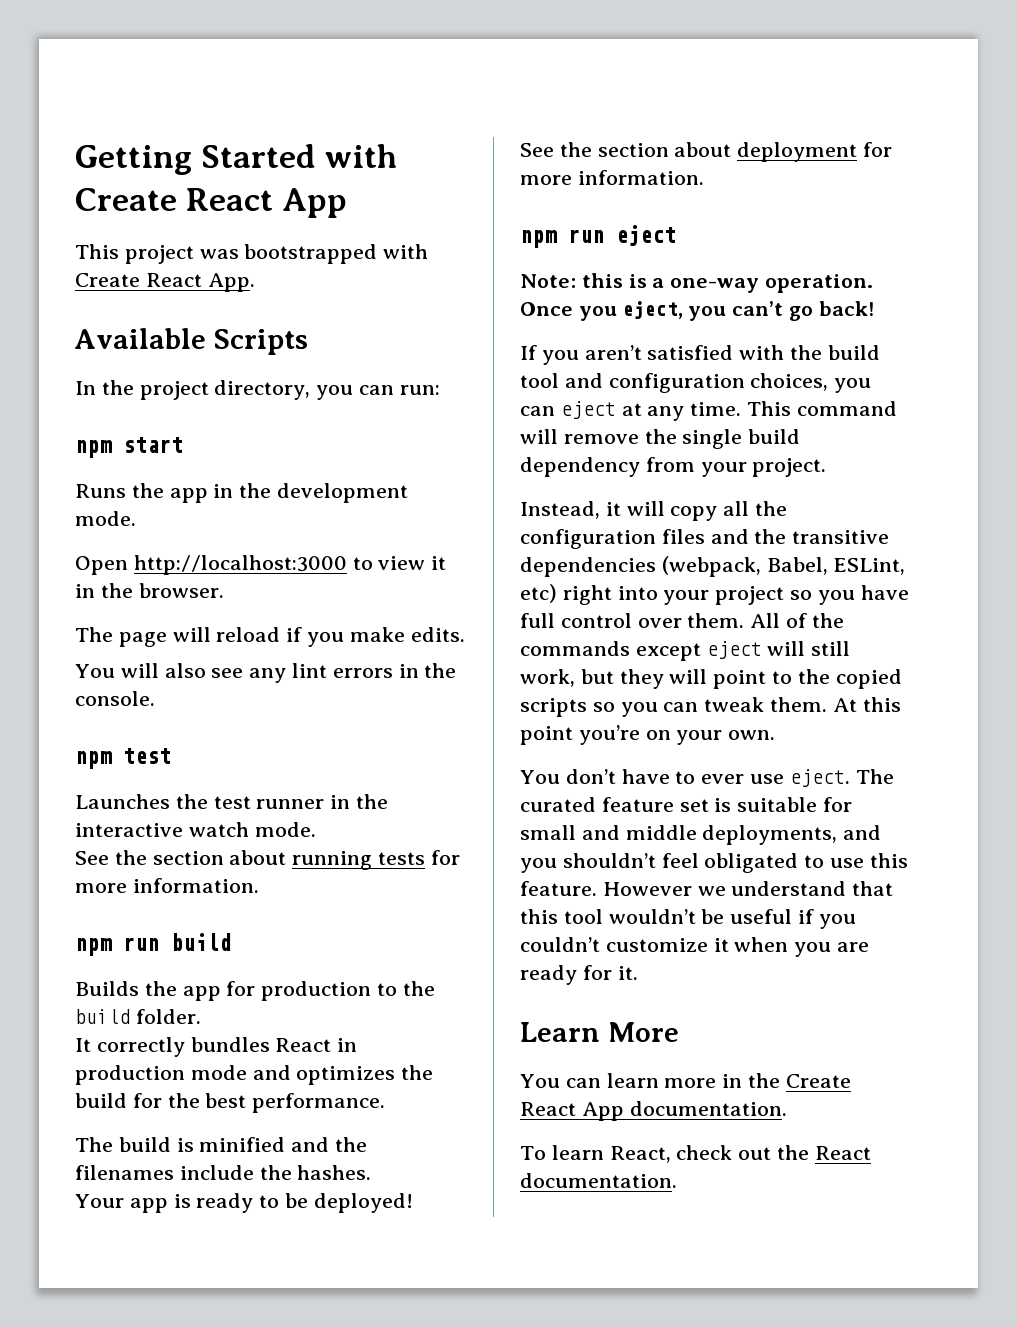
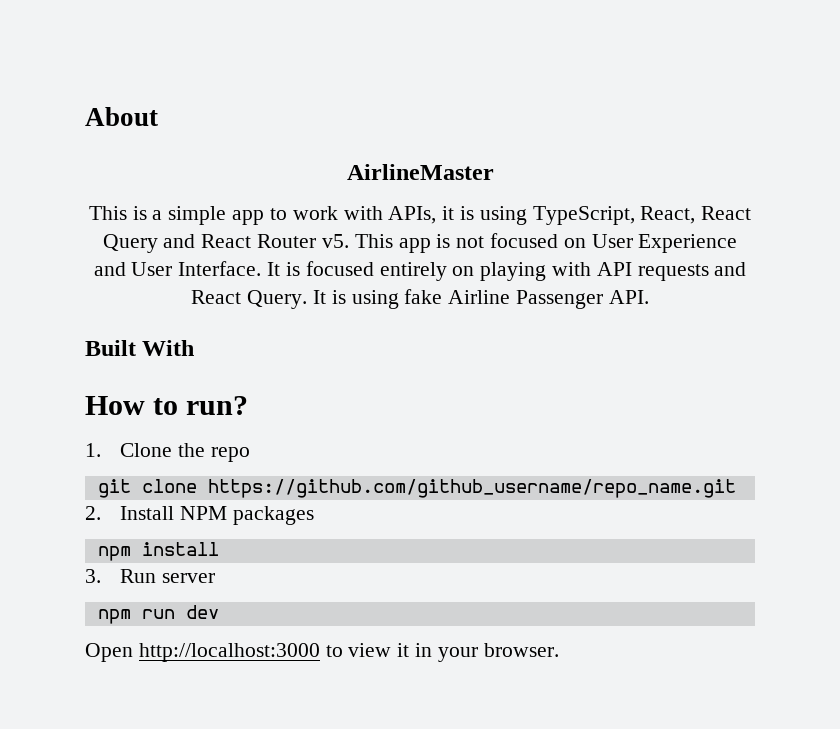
[75,144,398,175] [75,188,348,218] [75,244,429,264] [75,273,255,292] [74,328,308,355] [75,380,440,400] [75,437,183,458] [75,483,409,503] [75,511,136,526] Getting Started with Create React App // This project was bootstrapped with Create React App. // Available Scripts // In the project directory, you can run: // npm start // Runs the app in the development mode. -> [85,107,158,126] [346,164,494,180] [88,206,752,225] [102,233,738,253] [93,261,747,281] [191,289,649,309] [85,340,195,356] [85,396,249,415] [85,443,250,462] [97,479,736,498] [85,506,314,525] [97,542,219,561] [85,569,216,583] [97,605,219,624] About // AirlineMaster // This is a simple app to work with APIs, it is using TypeScript, React, React Query and React Router v5. This app is not focused on User Experience and User Interface. It is focused entirely on playing with API requests and React Query. It is using fake Airline Passenger API. // Built With // How to run? // 1. Clone the repo // git clone https://github.com/github_username/repo_name.git // 2. Install NPM packages // npm install // 3. Run server // npm run dev
[100,583,133,598] the -> [437,647,478,662] your
[75,627,465,647] [75,663,457,683] [75,691,155,706] [75,748,171,769] [75,794,389,809] [75,822,316,837] [75,850,460,870] [75,878,259,893] [75,933,231,956] [75,981,435,1001] [75,1009,201,1024] [75,1037,358,1057] [75,1065,434,1085] [75,1093,386,1113] [75,1137,368,1152] [75,1165,372,1180] [75,1193,413,1213] [520,142,893,162] [520,170,704,185] [520,225,676,248] [520,273,874,293] [520,301,874,321] [520,345,880,365] [520,373,872,393] [520,401,897,421] [520,429,801,449] [520,457,827,477] [520,501,788,521] [520,529,890,549] [520,556,906,577] [520,584,909,605] [520,613,844,628] [520,641,851,661] [520,669,902,689] [520,697,901,717] [520,725,776,745] [520,769,894,787] [520,797,853,812] [520,825,882,845] [520,853,908,873] [520,881,894,896] [520,909,856,929] [520,937,870,957] [520,965,638,985] [520,1022,679,1042] [520,1073,851,1088] [520,1101,787,1121] [520,1145,871,1163] [520,1173,677,1188] // The page will reload if you make edits. // You will also see any lint errors in the console. // npm test // Launches the test runner in the interactive watch mode. // See the section about running tests for more information. // npm run build // Builds the app for production to the build folder. // It correctly bundles React in production mode and optimizes the build for the best performance. // The build is minified and the filenames include the hashes. // Your app is ready to be deployed! // See the section about deployment for more information. // npm run eject // Note: this is a one-way operation. Once you eject, you can’t go back! // If you aren’t satisfied with the build tool and configuration choices, you can eject at any time. This command will remove the single build dependency from your project. // Instead, it will copy all the configuration files and the transitive dependencies (webpack, Babel, ESLint, etc) right into your project so you have full control over them. All of the commands except eject will still work, but they will point to the copied scripts so you can tweak them. At this point you’re on your own. // You don’t have to ever use eject. The curated feature set is suitable for small and middle deployments, and you shouldn’t feel obligated to use this feature. However we understand that this tool wouldn’t be useful if you couldn’t customize it when you are ready for it. // Learn More // You can learn more in the Create React App documentation. // To learn React, check out the React documentation. -> (559, 650) none

